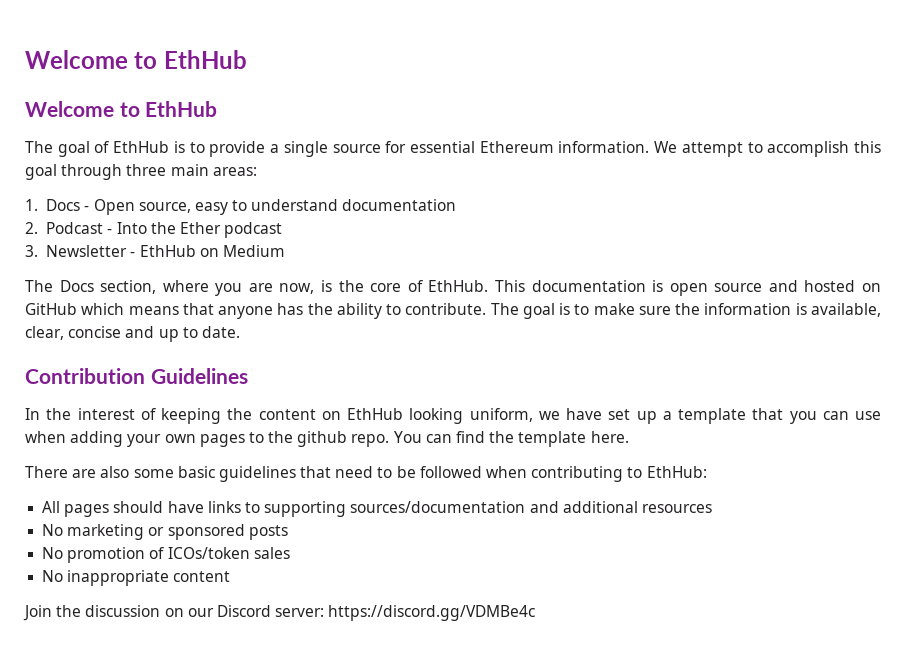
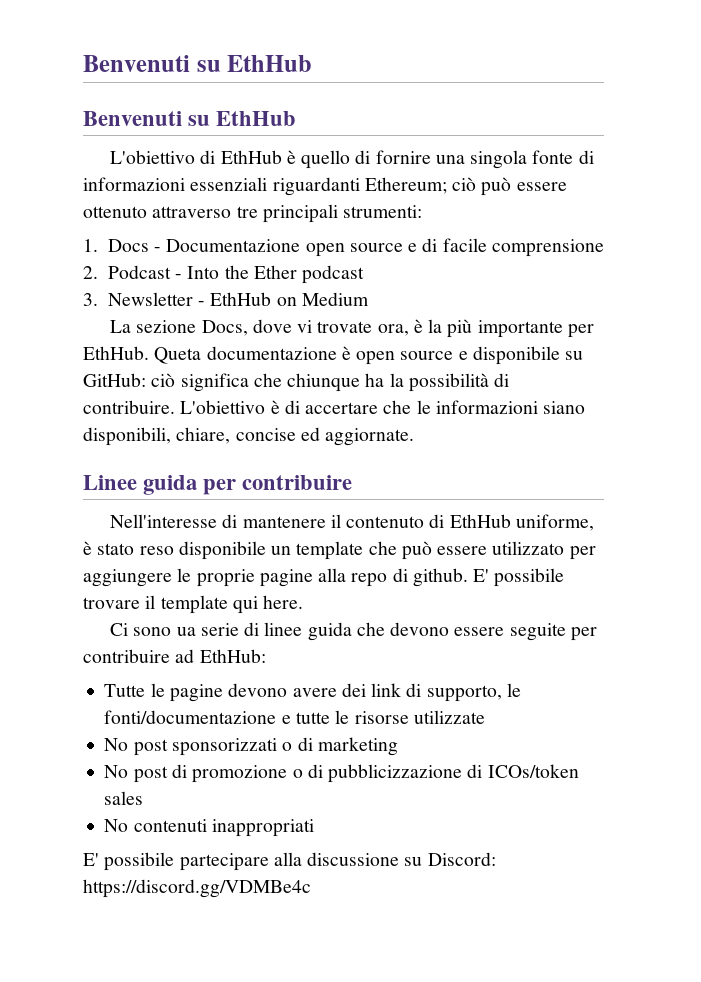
[25,50,247,69] [25,101,218,117] [25,141,881,157] [25,164,257,180] [25,199,457,215] Welcome to EthHub // Welcome to EthHub // The goal of EthHub is to provide a single source for essential Ethereum information. We attempt to accomplish this goal through three main areas: // 1. Docs - Open source, easy to understand documentation -> [83,55,313,72] [83,111,297,126] [110,150,594,169] [83,177,567,196] [83,204,423,223] [83,238,604,257] Benvenuti su EthHub // Benvenuti su EthHub // L'obiettivo di EthHub è quello di fornire una singola fonte di informazioni essenziali riguardanti Ethereum; ciò può essere ottenuto attraverso tre principali strumenti: // 1. Docs - Documentazione open source e di facile comprensione
[25,280,881,296] [25,303,882,319] [25,326,240,342] [25,368,248,384] [25,408,881,424] [25,431,629,447] [25,466,707,482] [42,501,712,517] [42,524,288,540] [42,547,290,563] [42,570,231,586] [23,605,325,621] The Docs section, where you are now, is the core of EthHub. This documentation is open source and hosted on GitHub which means that anyone has the ability to contribute. The goal is to make sure the information is available, clear, concise and up to date. // Contribution Guidelines // In the interest of keeping the content on EthHub looking uniform, we have set up a template that you can use when adding your own pages to the github repo. You can find the template here. // There are also some basic guidelines that need to be followed when contributing to EthHub: // All pages should have links to supporting sources/documentation and additional resources // No marketing or sponsored posts // No promotion of ICOs/token sales // No inappropriate content // Join the discussion on our Discord server: -> [110,319,595,338] [83,346,584,365] [83,373,510,392] [83,400,586,414] [83,427,415,446] [83,475,353,495] [110,514,594,531] [83,541,596,560] [83,568,565,587] [83,595,304,614] [110,622,598,641] [83,649,266,663] [104,683,521,702] [104,710,485,724] [104,737,398,756] [104,764,579,783] [104,791,144,805] [104,819,314,837] [83,852,496,871] La sezione Docs, dove vi trovate ora, è la più importante per EthHub. Queta documentazione è open source e disponibile su GitHub: ciò significa che chiunque ha la possibilità di contribuire. L'obiettivo è di accertare che le informazioni siano disponibili, chiare, concise ed aggiornate. // Linee guida per contribuire // Nell'interesse di mantenere il contenuto di EthHub uniforme, è stato reso disponibile un template che può essere utilizzato per aggiungere le proprie pagine alla repo di github. E' possibile trovare il template qui here. // Ci sono ua serie di linee guida che devono essere seguite per contribuire ad EthHub: // Tutte le pagine devono avere dei link di supporto, le fonti/documentazione e tutte le risorse utilizzate // No post sponsorizzati o di marketing // No post di promozione o di pubblicizzazione di ICOs/token sales // No contenuti inappropriati // E' possibile partecipare alla discussione su Discord:

